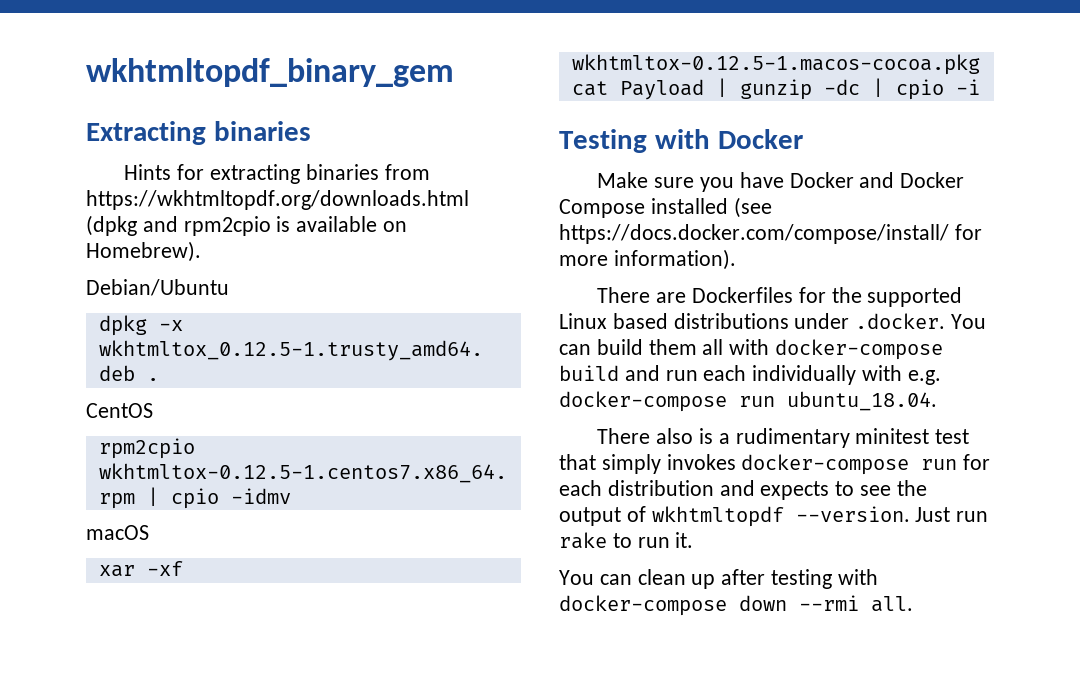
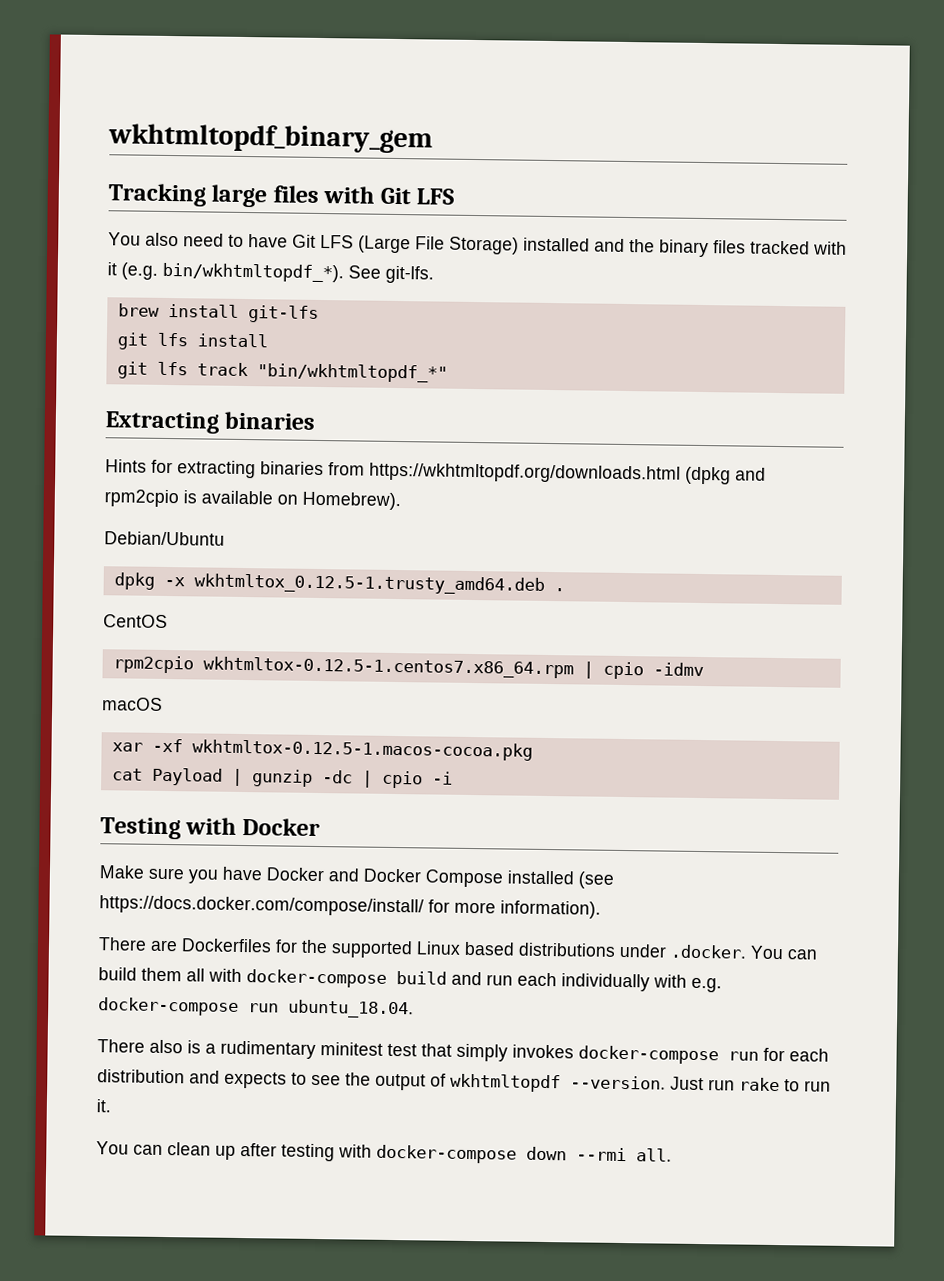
(454, 72) none -> [108,183,455,208] [108,232,847,258] [107,262,434,284] [117,303,319,323] [116,332,268,350] [116,361,448,383] // Tracking large files with Git LFS // You also need to have Git LFS (Large File Storage) installed and the binary files tracked with it (e.g. bin/wkhtmltopdf_*). See git-lfs. // brew install git-lfs // git lfs install // git lfs track "bin/wkhtmltopdf_*"

